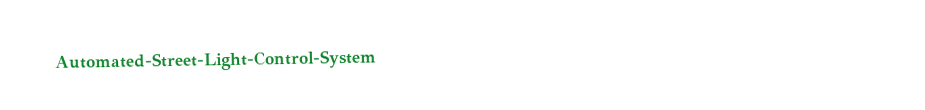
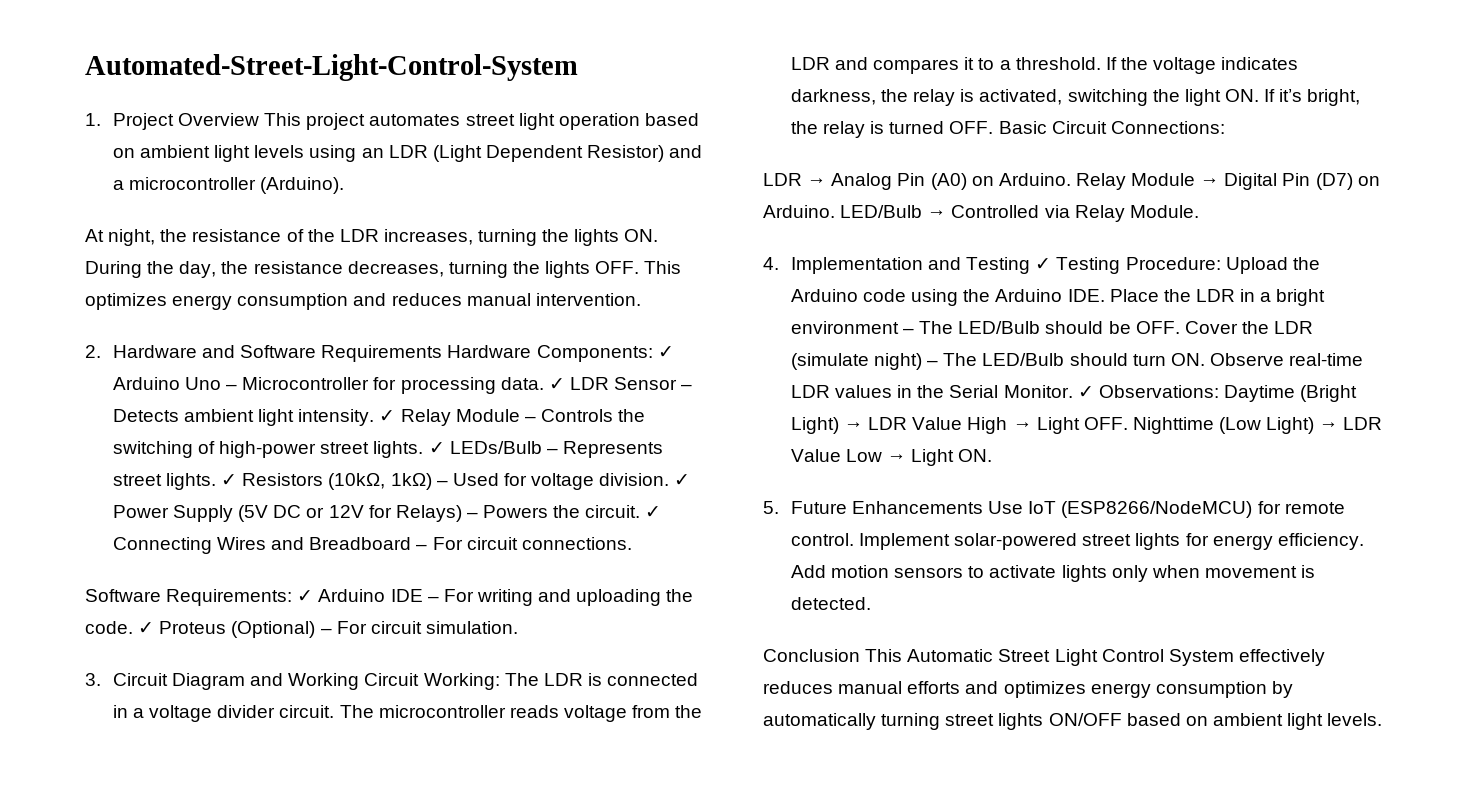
(377, 61) none -> [85,113,699,130] [112,145,703,162] [112,177,345,194] [85,229,659,246] [85,261,682,278] [85,293,641,310] [85,345,674,362] [112,377,693,394] [112,409,646,426] [112,441,663,458] [112,473,691,490] [112,505,662,522] [112,537,632,554] [85,589,694,606] [85,621,518,638] [85,673,699,690] [112,705,703,722] [790,57,1299,74] [790,89,1361,106] [790,121,1225,138] [763,173,1380,190] [763,205,1199,222] [763,257,1320,274] [790,289,1326,306] [790,321,1314,334] [790,353,1364,370] [790,385,1358,402] [790,417,1383,434] [790,449,993,466] [763,501,1345,518] [790,533,1364,550] [790,565,1316,582] [790,597,871,610] [763,649,1325,666] [763,681,1293,698] [763,713,1383,730] // 1. Project Overview This project automates street light operation based on ambient light levels using an LDR (Light Dependent Resistor) and a microcontroller (Arduino). // At night, the resistance of the LDR increases, turning the lights ON. During the day, the resistance decreases, turning the lights OFF. This optimizes energy consumption and reduces manual intervention. // 2. Hardware and Software Requirements Hardware Components: ✓ Arduino Uno – Microcontroller for processing data. ✓ LDR Sensor – Detects ambient light intensity. ✓ Relay Module – Controls the switching of high-power street lights. ✓ LEDs/Bulb – Represents street lights. ✓ Resistors (10kΩ, 1kΩ) – Used for voltage division. ✓ Power Supply (5V DC or 12V for Relays) – Powers the circuit. ✓ Connecting Wires and Breadboard – For circuit connections. // Software Requirements: ✓ Arduino IDE – For writing and uploading the code. ✓ Proteus (Optional) – For circuit simulation. // 3. Circuit Diagram and Working Circuit Working: The LDR is connected in a voltage divider circuit. The microcontroller reads voltage from the LDR and compares it to a threshold. If the voltage indicates darkness, the relay is activated, switching the light ON. If it’s bright, the relay is turned OFF. Basic Circuit Connections: // LDR → Analog Pin (A0) on Arduino. Relay Module → Digital Pin (D7) on Arduino. LED/Bulb → Controlled via Relay Module. // 4. Implementation and Testing ✓ Testing Procedure: Upload the Arduino code using the Arduino IDE. Place the LDR in a bright environment – The LED/Bulb should be OFF. Cover the LDR (simulate night) – The LED/Bulb should turn ON. Observe real-time LDR values in the Serial Monitor. ✓ Observations: Daytime (Bright Light) → LDR Value High → Light OFF. Nighttime (Low Light) → LDR Value Low → Light ON. // 5. Future Enhancements Use IoT (ESP8266/NodeMCU) for remote control. Implement solar-powered street lights for energy efficiency. Add motion sensors to activate lights only when movement is detected. // Conclusion This Automatic Street Light Control System effectively reduces manual efforts and optimizes energy consumption by automatically turning street lights ON/OFF based on ambient light levels.

